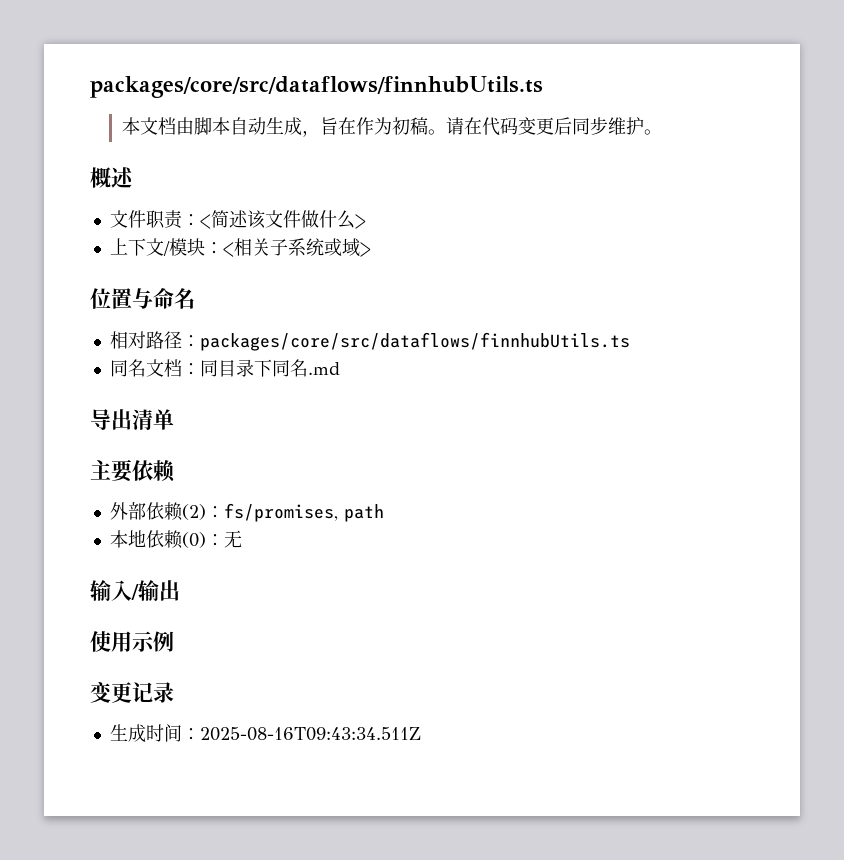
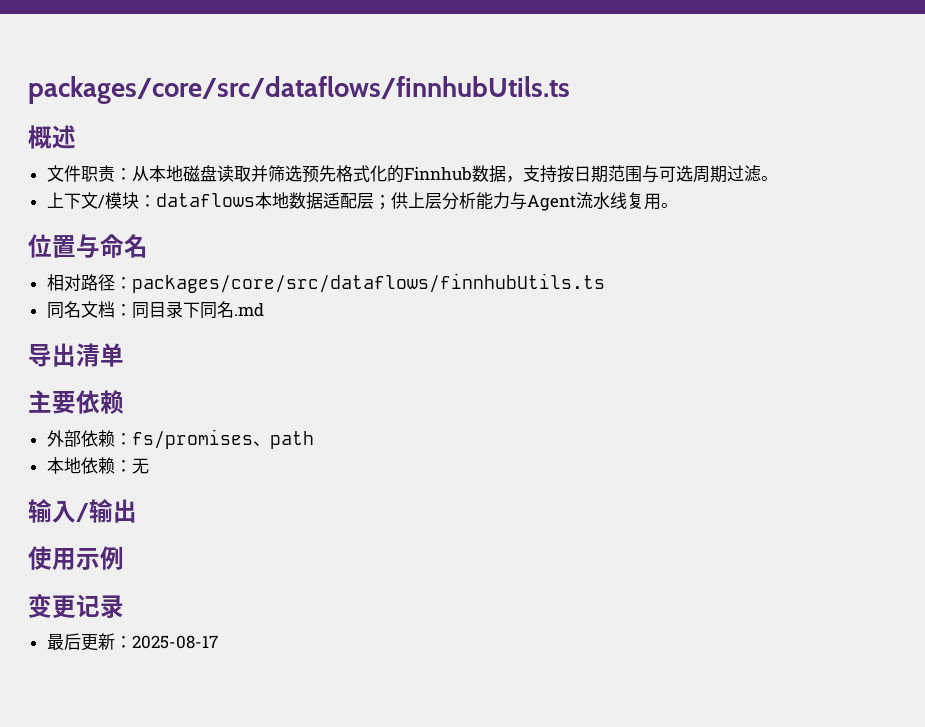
[90,76,543,98] [121,117,662,137] [90,167,134,188] [109,210,366,229] [109,238,371,257] packages/core/src/dataflows/finnhubUtils.ts // 本文档由脚本自动生成，旨在作为初稿。请在代码变更后同步维护。 // 概述 // 文件职责：<简述该文件做什么> // 上下文/模块：<相关子系统或域> -> [28,76,570,104] [28,125,76,149] [46,165,778,183] [46,192,678,211] packages/core/src/dataflows/finnhubUtils.ts // 概述 // 文件职责：从本地磁盘读取并筛选预先格式化的Finnhub数据，支持按日期范围与可选周期过滤。 // 上下文/模块：dataflows本地数据适配层；供上层分析能力与Agent流水线复用。
[181,503,338,522] (2)：fs/promises, -> [114,429,270,449] ：fs/promises、
[181,532,206,548] (0) -> (115, 465) none
[109,724,421,742] 生成时间：2025-08-16T09:43:34.511Z -> [46,633,218,651] 最后更新：2025-08-17

